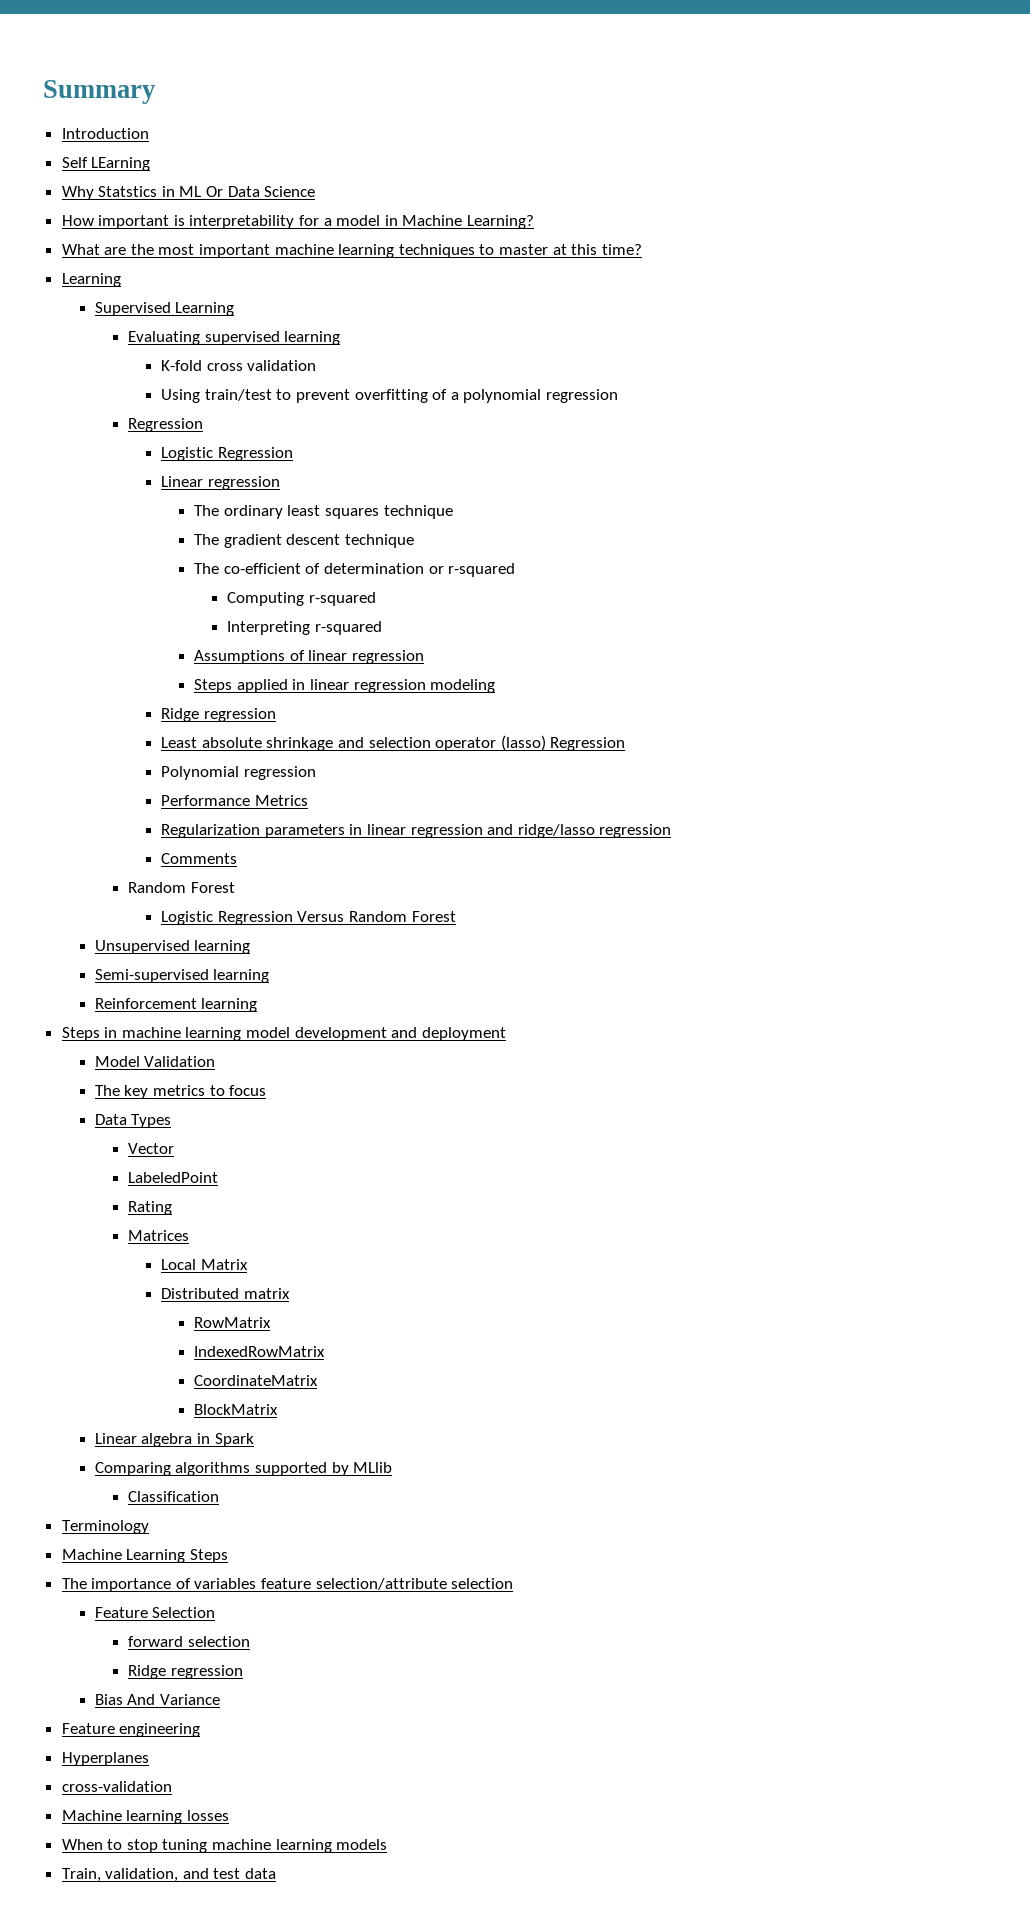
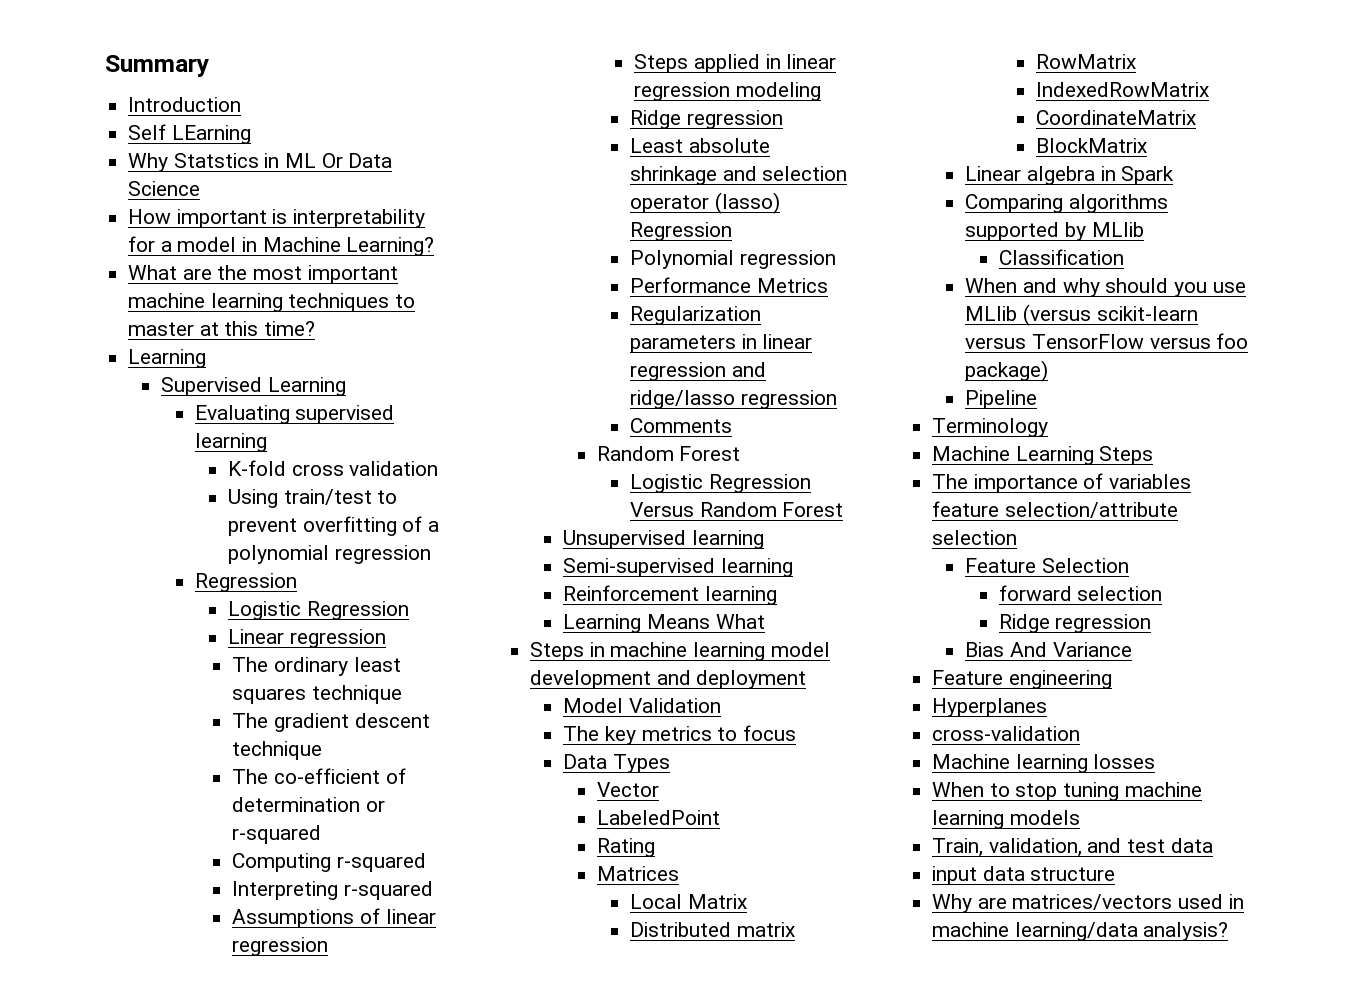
(258, 1005) none -> [563,614,765,633] // Learning Means What
(220, 1496) none -> [965,278,1246,297] [965,304,1198,326] [965,333,1249,349] [965,360,1049,382] [965,390,1038,409] // When and why should you use MLlib (versus scikit-learn versus TensorFlow versus foo package) // Pipeline
(277, 1873) none -> [932,866,1116,885] [932,894,1244,913] [932,922,1229,941] // input data structure // Why are matrices/vectors used in machine learning/data analysis?

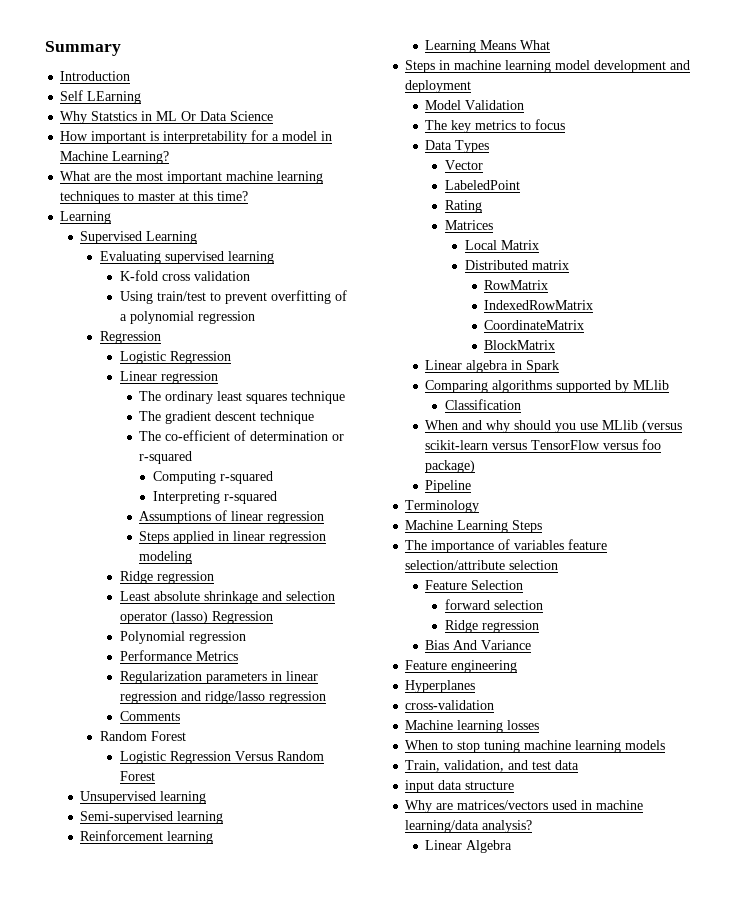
(1229, 931) none -> [425,840,513,853] // Linear Algebra

